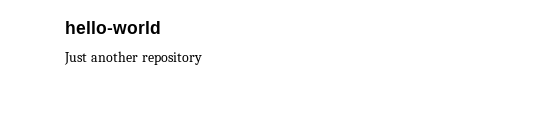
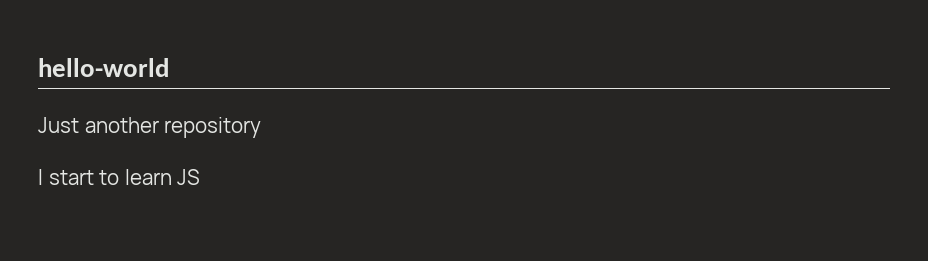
(202, 58) none -> [38,169,201,185] // I start to learn JS

